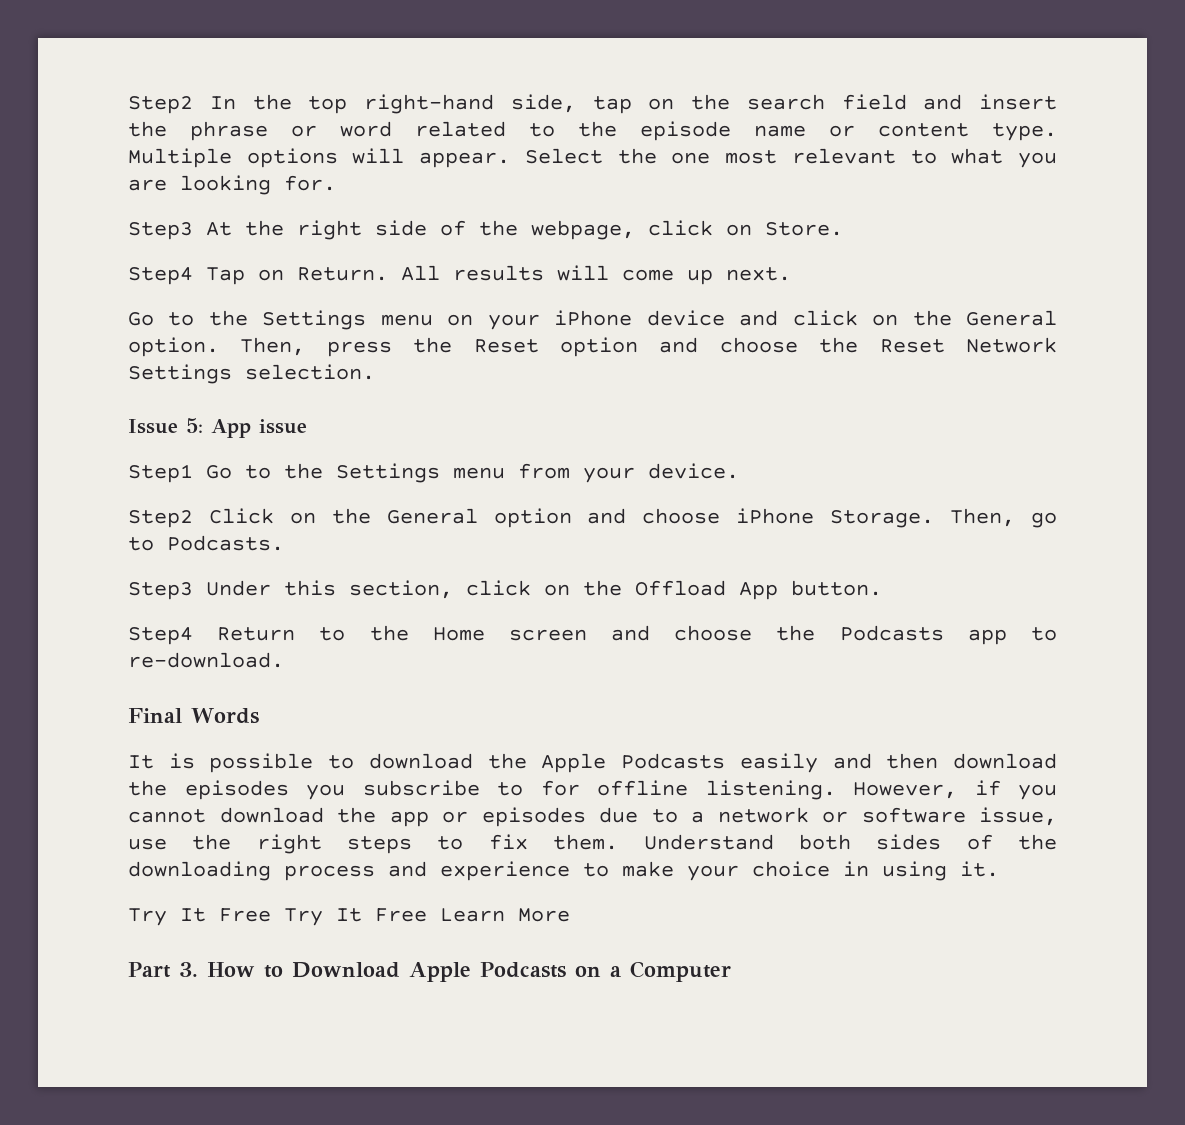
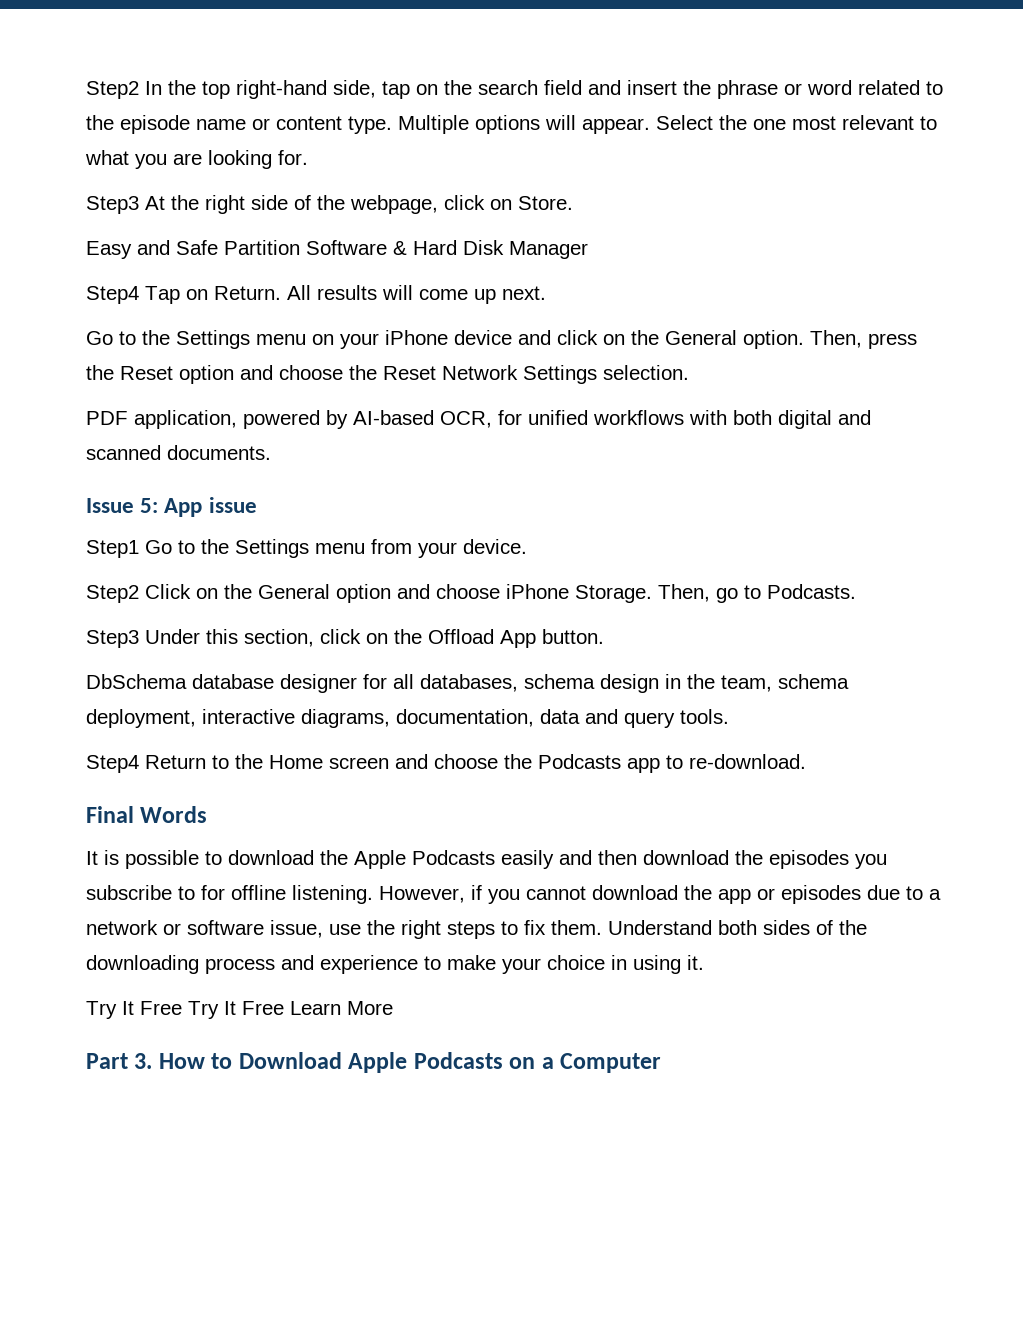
(843, 229) none -> [86,240,588,259] // Easy and Safe Partition Software & Hard Disk Manager
(375, 372) none -> [86,410,871,429] [86,445,271,460] // PDF application, powered by AI-based OCR, for unified workflows with both digital and scanned documents.
(882, 588) none -> [86,674,849,693] [86,709,729,728] // DbSchema database designer for all databases, schema design in the team, schema deployment, interactive diagrams, documentation, data and query tools.

